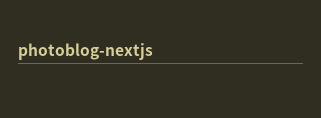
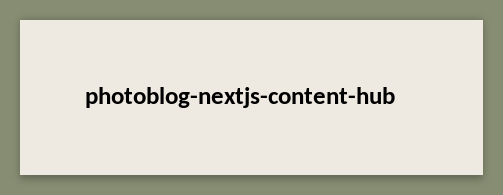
[18,43,153,60] photoblog-nextjs -> [85,87,395,108] photoblog-nextjs-content-hub

